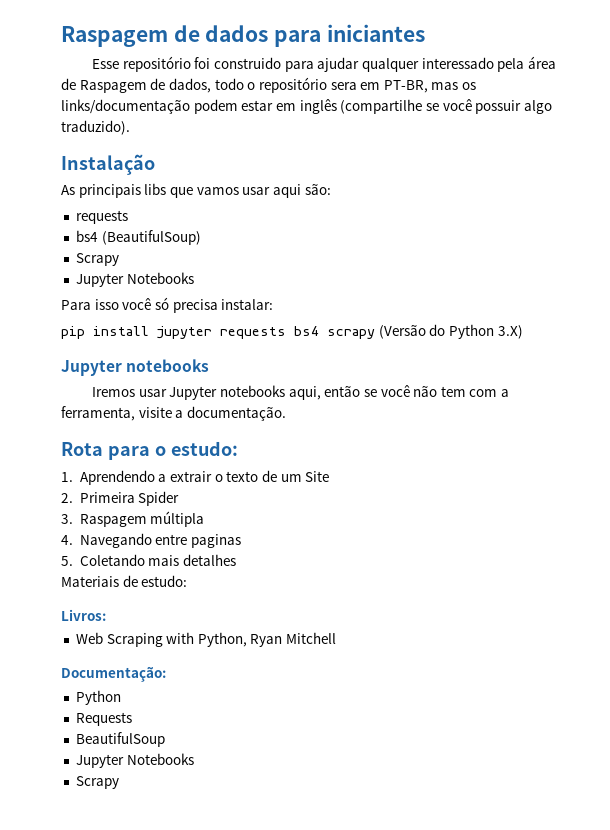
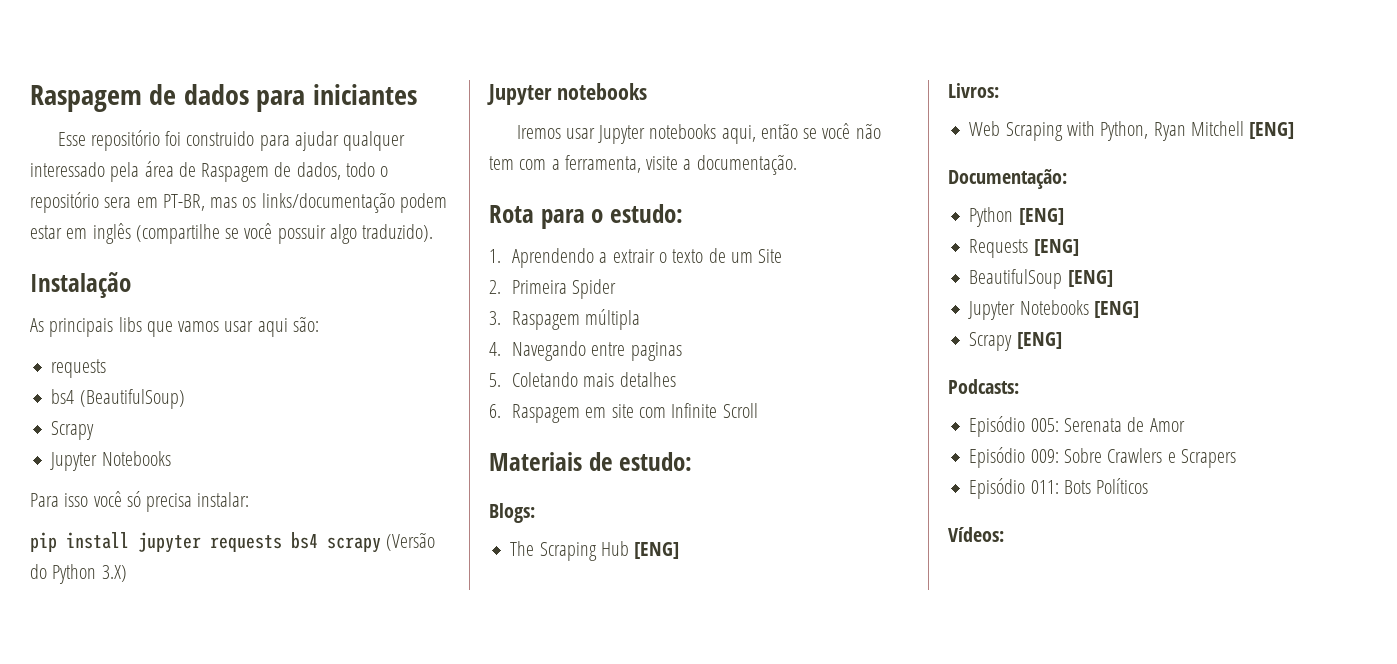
[61,575,188,587] Materiais de estudo: -> [489,403,758,423] [489,452,693,471] [489,503,535,523] [510,541,680,561] 6. Raspagem em site com Infinite Scroll // Materiais de estudo: // Blogs: // The Scraping Hub [ENG]
(337, 638) none -> [1249,122,1295,139] [ENG]
(121, 697) none -> [1018,208,1064,225] [ENG]
(132, 719) none -> [1033,239,1079,256] [ENG]
[75,753,194,768] [75,776,119,789] // Jupyter Notebooks // Scrapy -> [1067,270,1113,287] [968,300,1139,320] [969,332,1062,351] [948,379,1019,394] [969,416,1185,437] [969,447,1236,468] [969,478,1149,499] [948,527,1004,542] [ENG] // Jupyter Notebooks [ENG] // Scrapy [ENG] // Podcasts: // Episódio 005: Serenata de Amor // Episódio 009: Sobre Crawlers e Scrapers // Episódio 011: Bots Políticos // Vídeos:

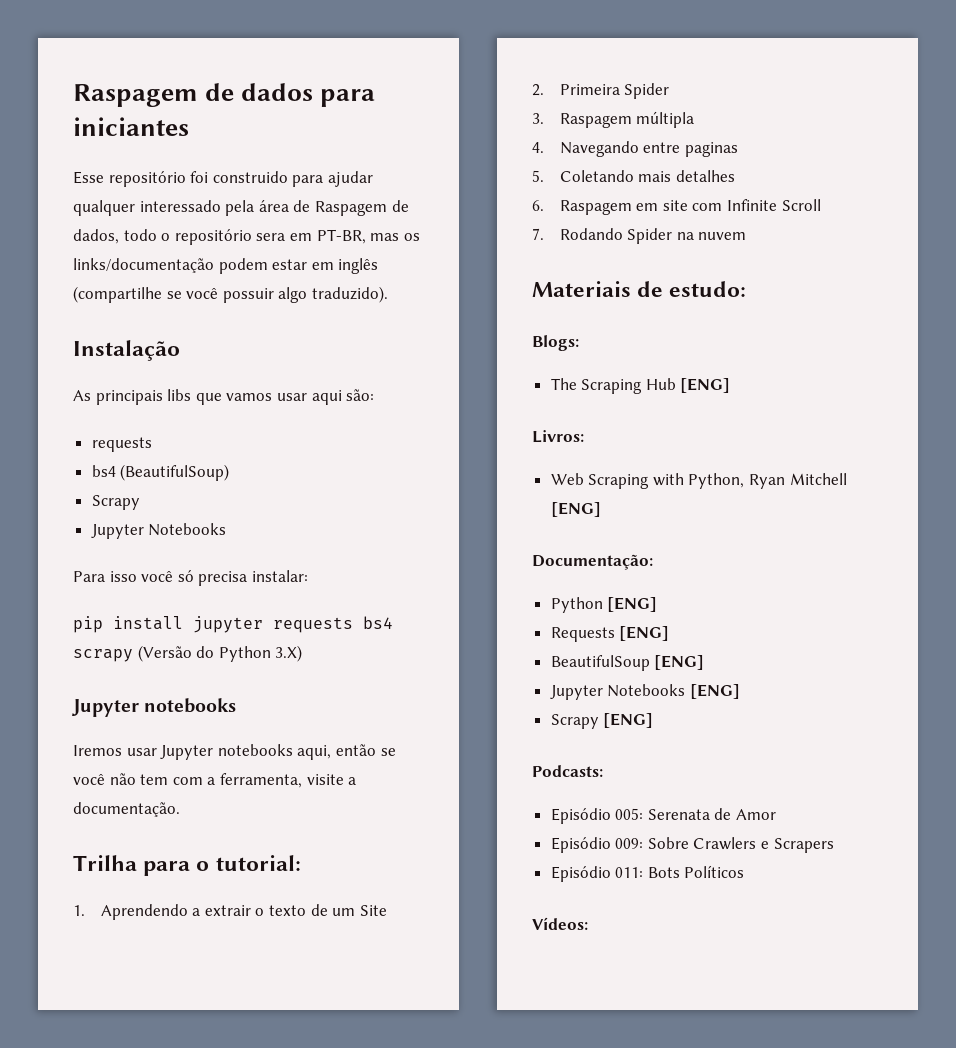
[489,205,534,223] Rota -> [73,855,137,871] Trilha
[609,204,683,223] estudo: -> [215,855,301,871] tutorial:
(758, 410) none -> [532,228,747,244] // 7. Rodando Spider na nuvem

